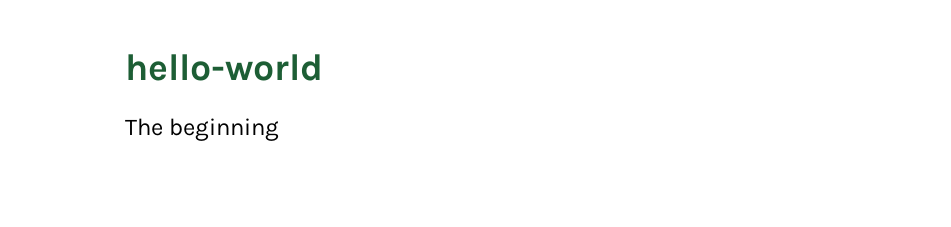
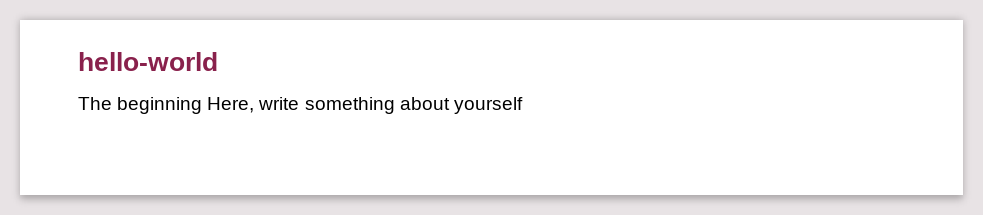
(280, 129) none -> [207,97,523,114] Here, write something about yourself

